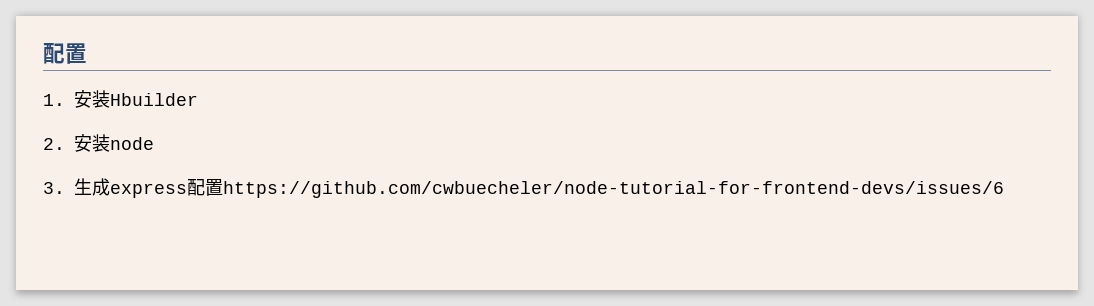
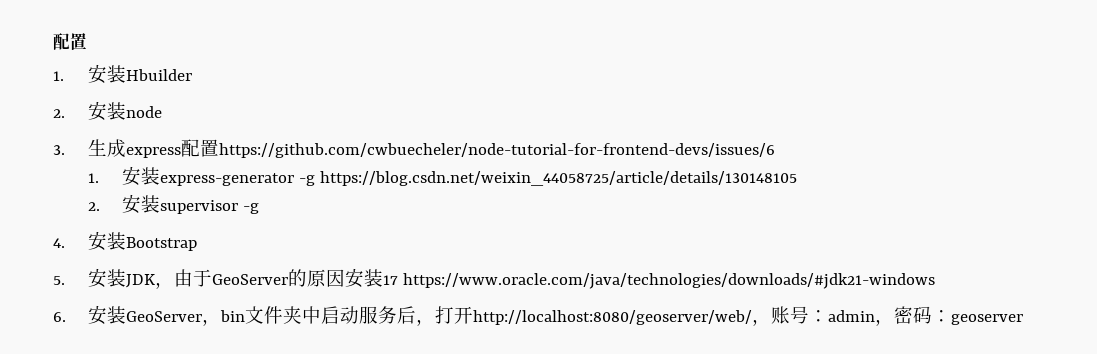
(1004, 189) none -> [87,166,798,186] [87,194,260,214] [53,231,197,251] [53,268,935,289] [53,305,1023,326] // 1.安装express-generator -g https://blog.csdn.net/weixin_44058725/article/details/130148105 // 2.安装supervisor -g // 4.安装Bootstrap // 5.安装JDK，由于GeoServer的原因安装17 https://www.oracle.com/java/technologies/downloads/#jdk21-windows // 6.安装GeoServer，bin文件夹中启动服务后，打开http://localhost:8080/geoserver/web/，账号：admin，密码：geoserver

